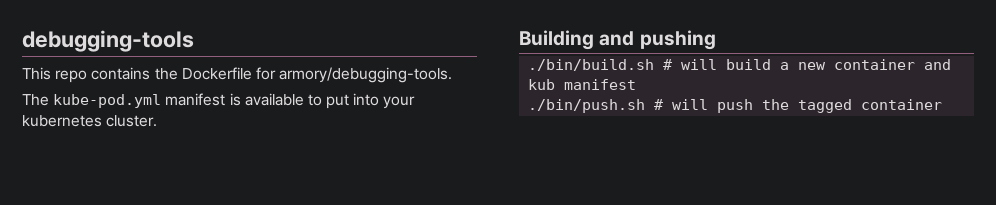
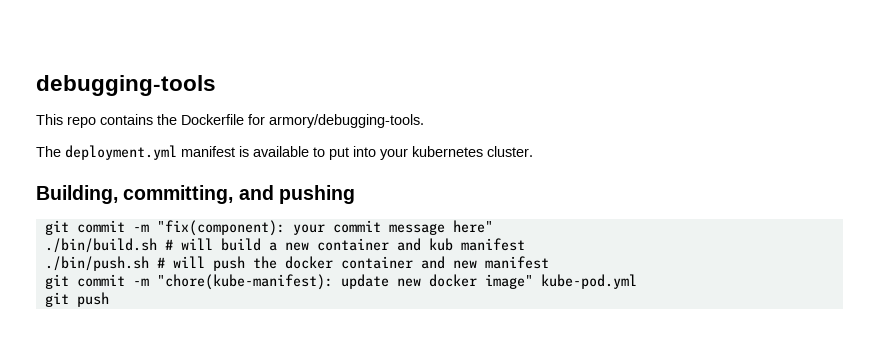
[53,94,162,108] kube-pod.yml -> [65,145,177,160] deployment.yml
[519,30,594,50] Building -> [36,185,234,204] Building, committing,
(716, 40) none -> [44,220,493,236] // git commit -m "fix(component): your commit message here"
[798,99,943,113] tagged container -> [284,256,549,269] [44,274,637,290] [44,292,109,307] docker container and new manifest // git commit -m "chore(kube-manifest): update new docker image" kube-pod.yml // git push

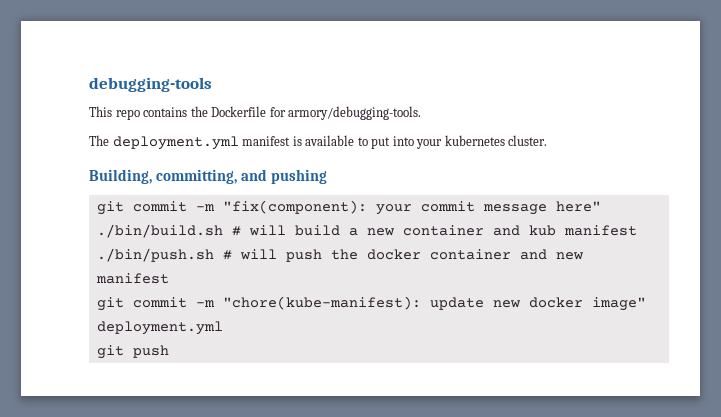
[540,274,637,289] kube-pod.yml -> [96,321,223,335] deployment.yml

